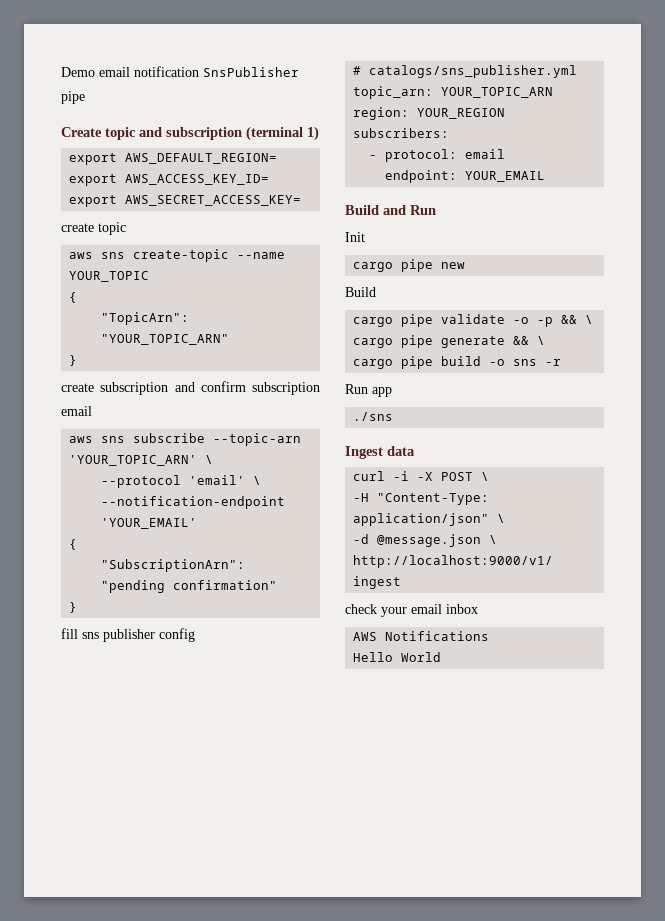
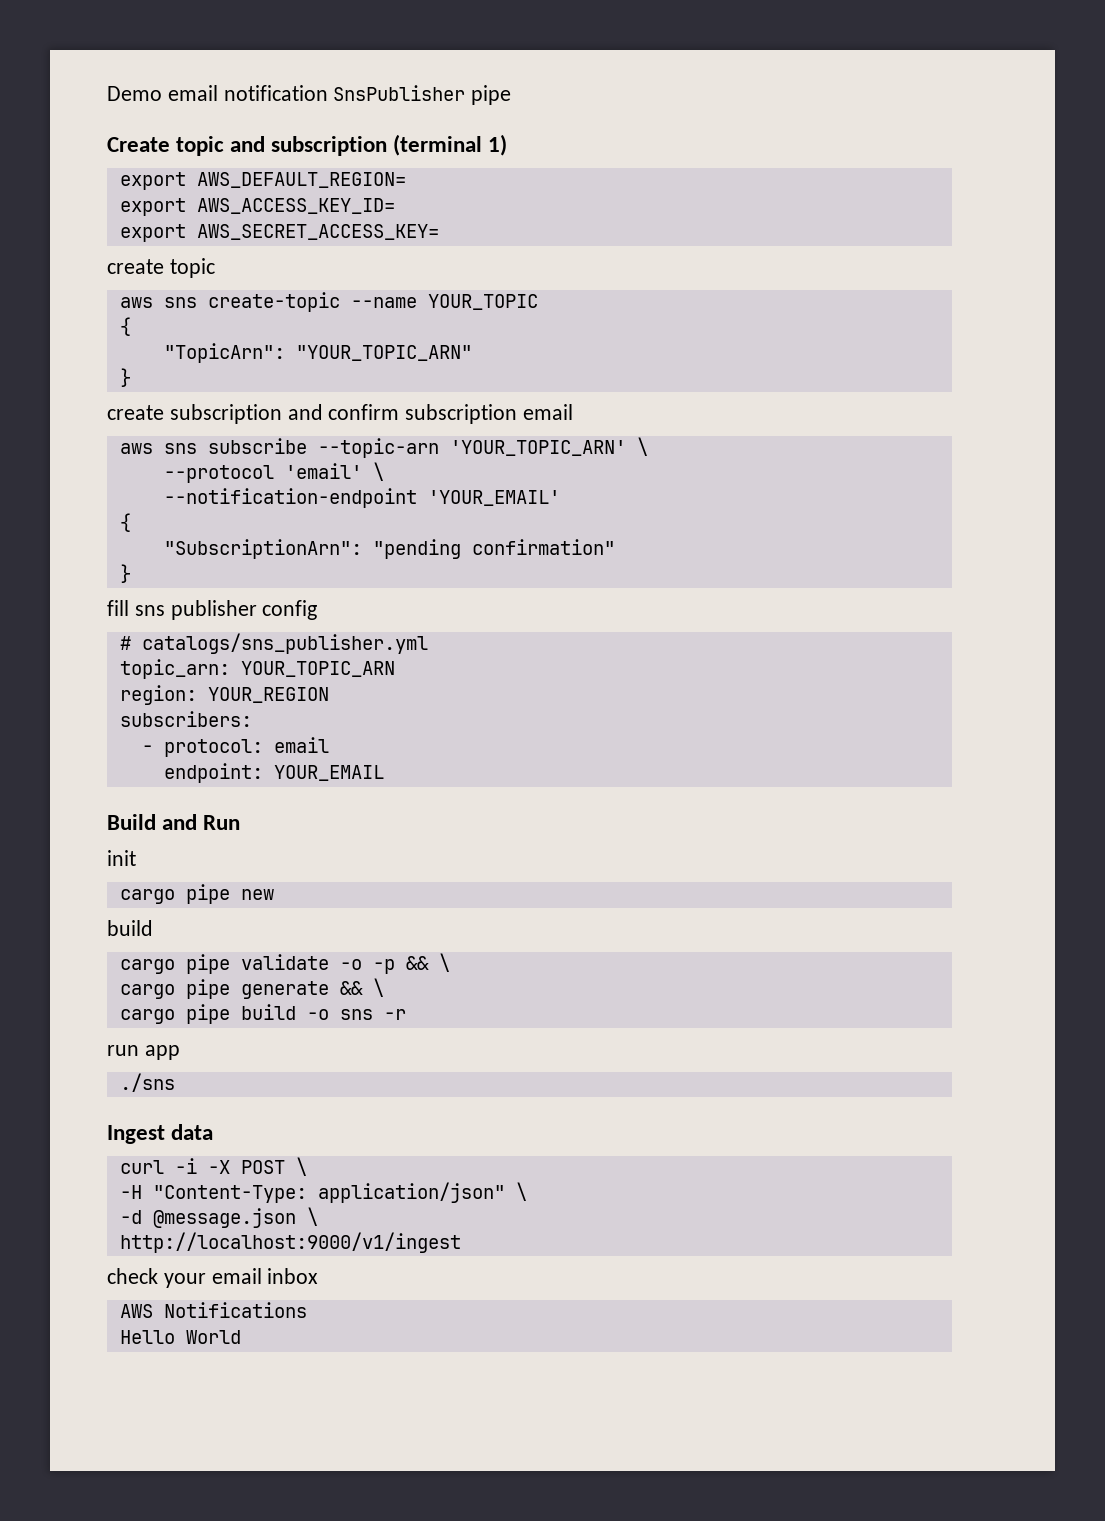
[345,232,365,242] Init -> [107,850,136,866] init
[345,287,376,297] Build -> [107,920,153,936] build
[345,384,368,394] Run -> [107,1045,139,1056] run

